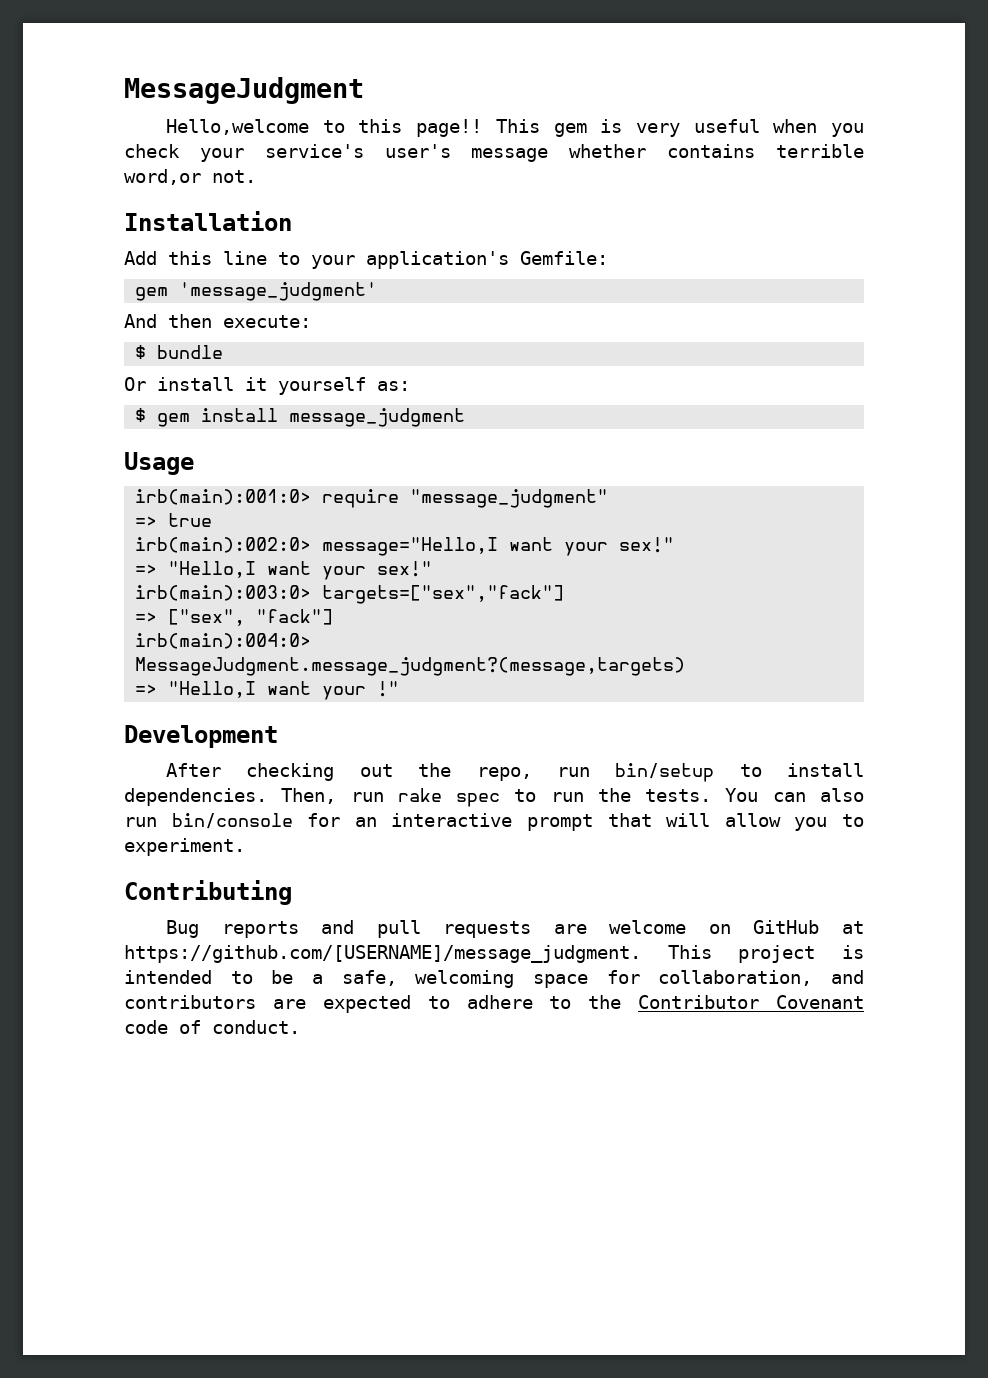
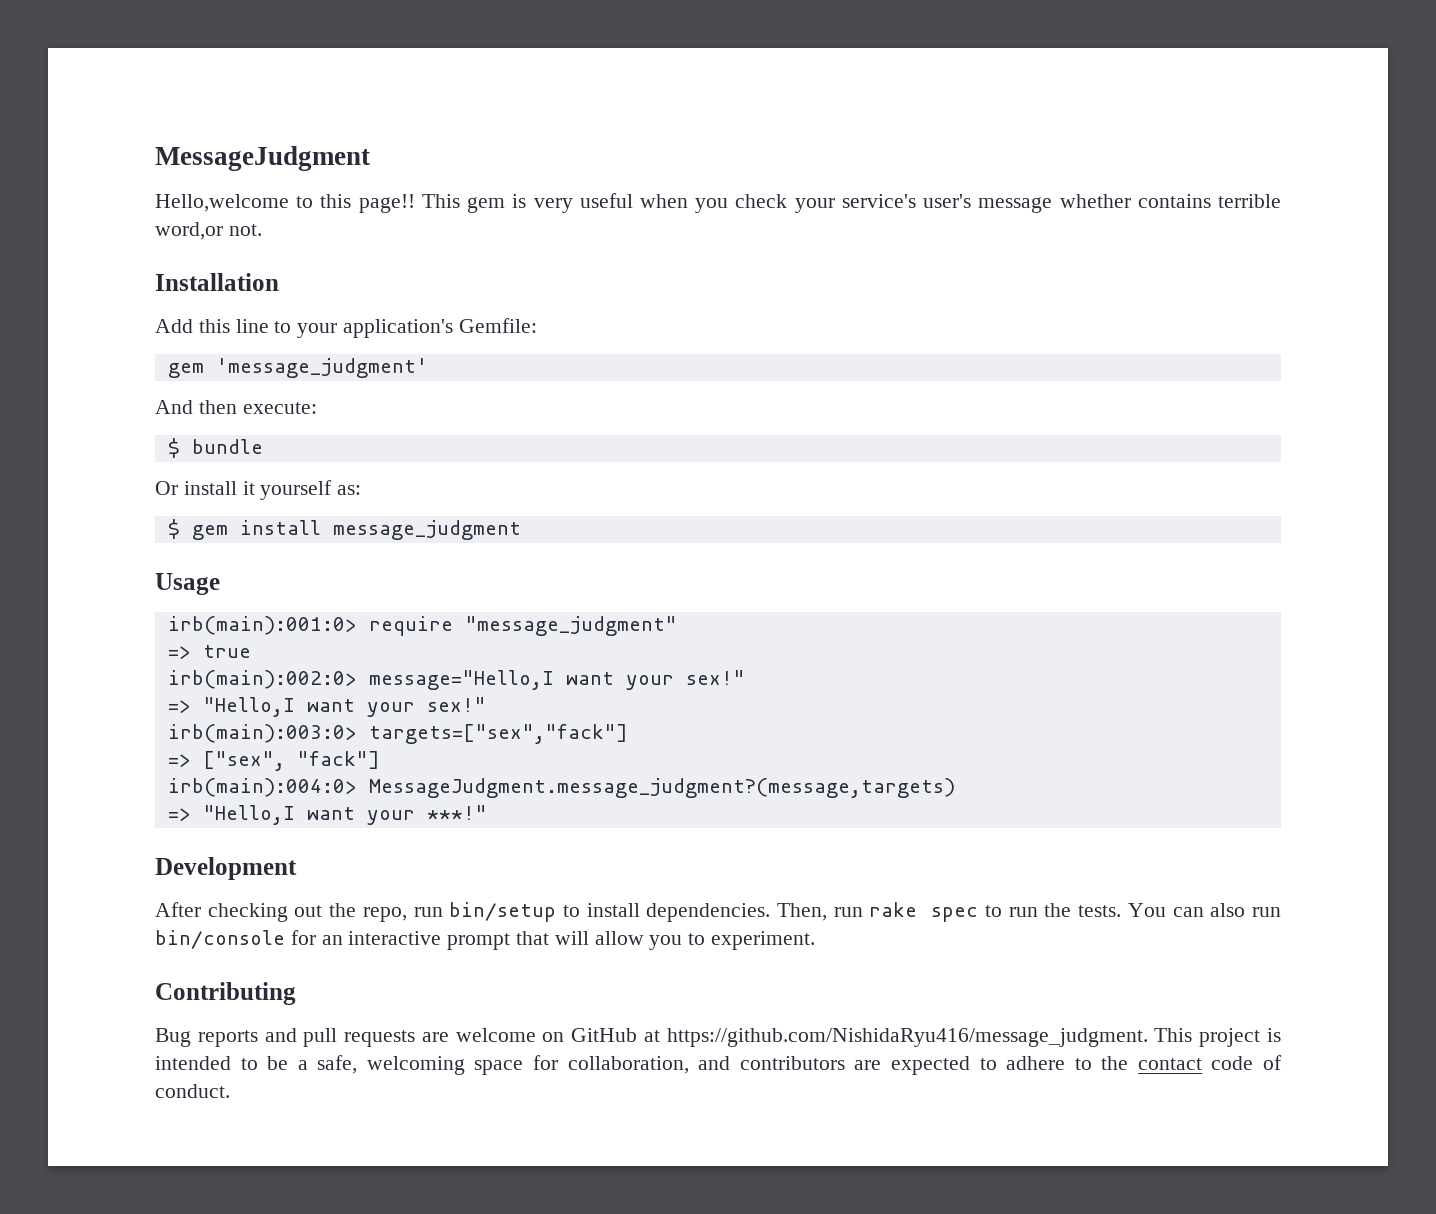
[377,681,400,697] !" -> [426,805,487,820] ***!"
[124,945,641,963] https://github.com/[USERNAME]/message_judgment. -> [666,1028,1148,1047] https://github.com/NishidaRyu416/message_judgment.
[638,995,864,1009] Contributor Covenant -> [1137,1058,1202,1070] contact

